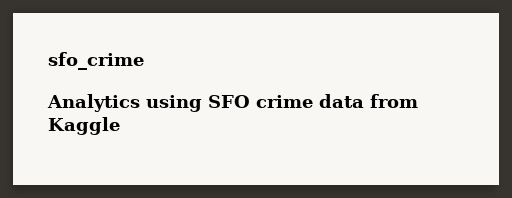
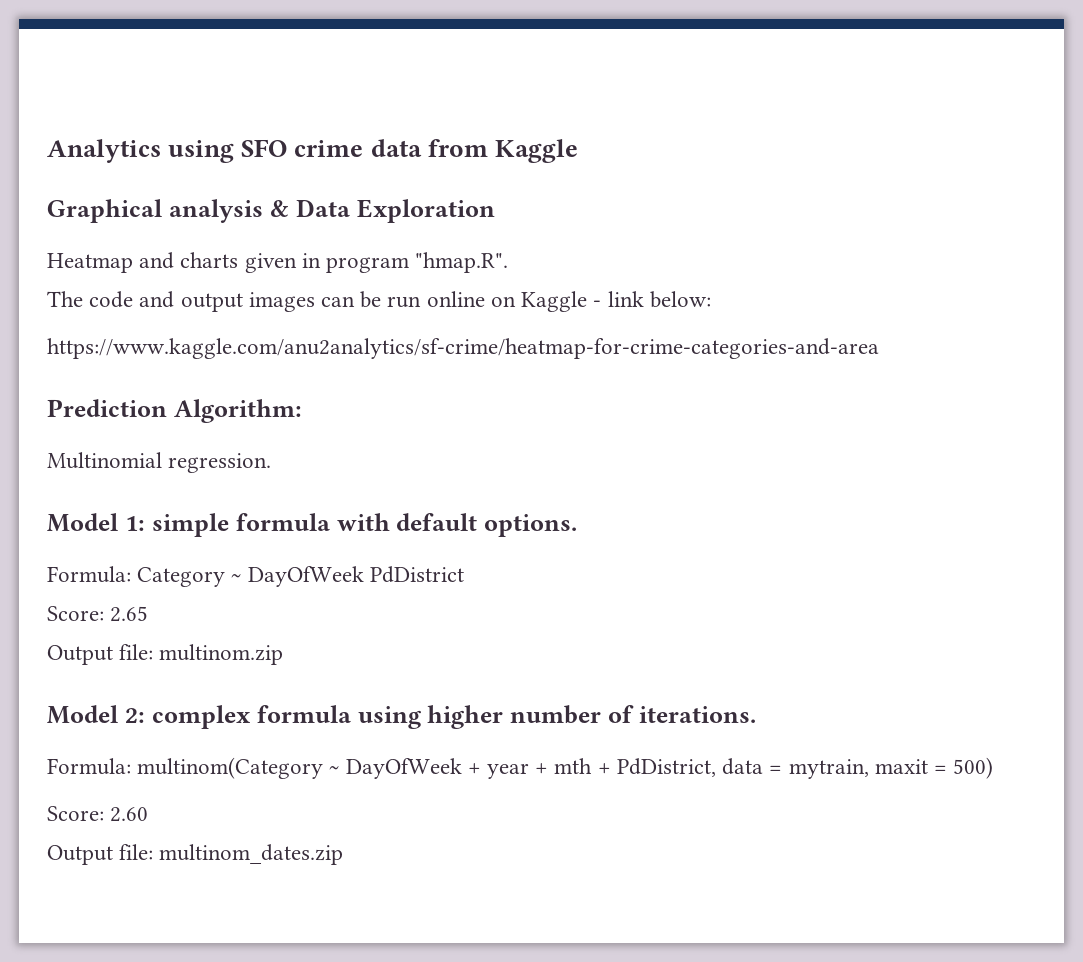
[48,52,144,70] sfo_crime // -> (47, 151) none
(120, 126) none -> [47,199,495,223] [47,252,509,273] [47,291,711,312] [47,338,879,359] [47,399,302,423] [47,452,272,473] [47,513,578,537] [47,566,464,587] [47,606,149,622] [47,644,284,665] [47,705,757,729] [47,757,994,779] [47,806,149,822] [47,844,344,865] // Graphical analysis & Data Exploration // Heatmap and charts given in program "hmap.R". // The code and output images can be run online on Kaggle - link below: // https://www.kaggle.com/anu2analytics/sf-crime/heatmap-for-crime-categories-and-area // Prediction Algorithm: // Multinomial regression. // Model 1: simple formula with default options. // Formula: Category ~ DayOfWeek PdDistrict // Score: 2.65 // Output file: multinom.zip // Model 2: complex formula using higher number of iterations. // Formula: multinom(Category ~ DayOfWeek + year + mth + PdDistrict, data = mytrain, maxit = 500) // Score: 2.60 // Output file: multinom_dates.zip

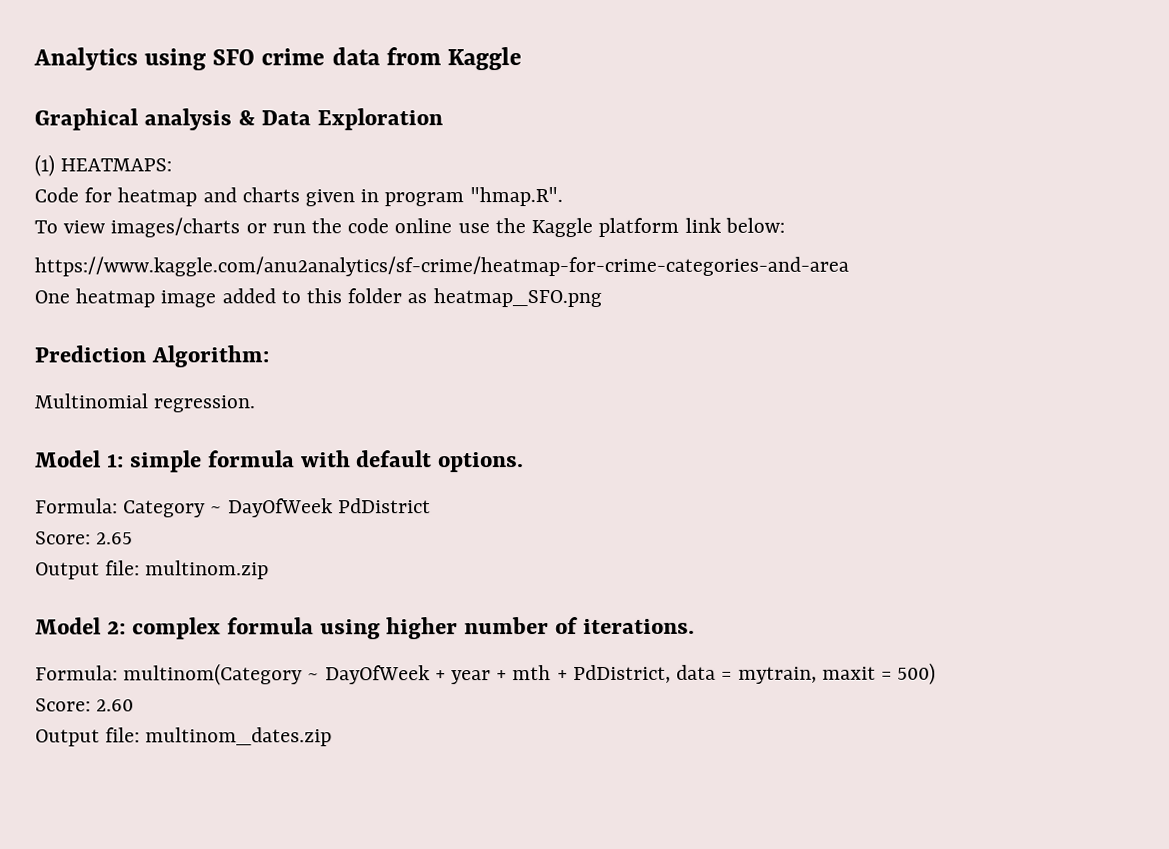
[47,253,133,273] Heatmap -> [34,154,173,177] [34,187,198,207] (1) HEATMAPS: // Code for heatmap
[47,291,711,312] [47,338,879,359] The code and output images can be run online on Kaggle - link below: // https://www.kaggle.com/anu2analytics/sf-crime/heatmap-for-crime-categories-and-area -> [34,217,785,238] [34,255,849,277] [34,287,602,308] To view images/charts or run the code online use the Kaggle platform link below: // https://www.kaggle.com/anu2analytics/sf-crime/heatmap-for-crime-categories-and-area // One heatmap image added to this folder as heatmap_SFO.png

